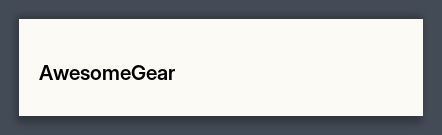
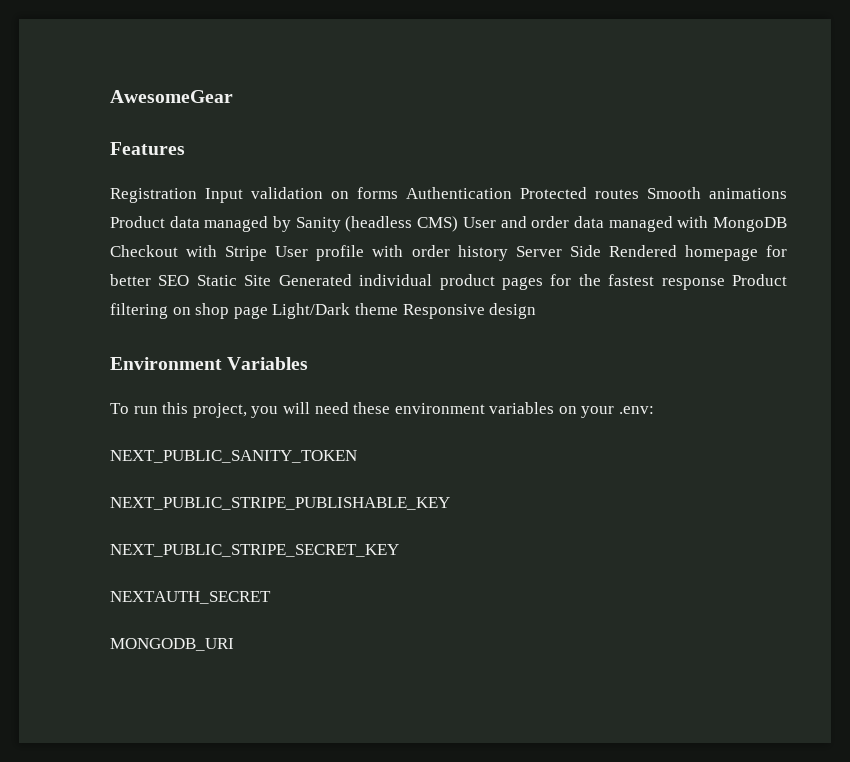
(175, 72) none -> [110,142,185,155] [110,187,787,203] [110,216,787,232] [110,245,787,261] [110,274,787,290] [110,303,537,319] [110,357,309,370] [110,402,655,418] [110,450,357,463] [110,497,450,510] [110,544,399,557] [110,591,271,604] [110,638,234,651] // Features // Registration Input validation on forms Authentication Protected routes Smooth animations Product data managed by Sanity (headless CMS) User and order data managed with MongoDB Checkout with Stripe User profile with order history Server Side Rendered homepage for better SEO Static Site Generated individual product pages for the fastest response Product filtering on shop page Light/Dark theme Responsive design // Environment Variables // To run this project, you will need these environment variables on your .env: // NEXT_PUBLIC_SANITY_TOKEN // NEXT_PUBLIC_STRIPE_PUBLISHABLE_KEY // NEXT_PUBLIC_STRIPE_SECRET_KEY // NEXTAUTH_SECRET // MONGODB_URI

